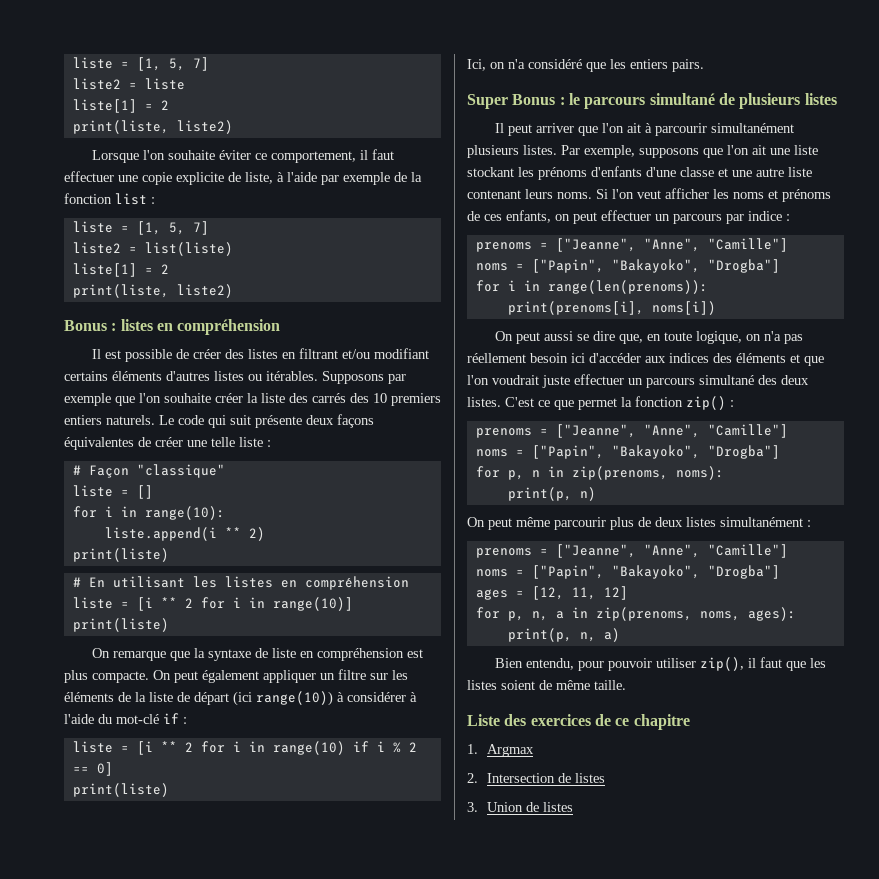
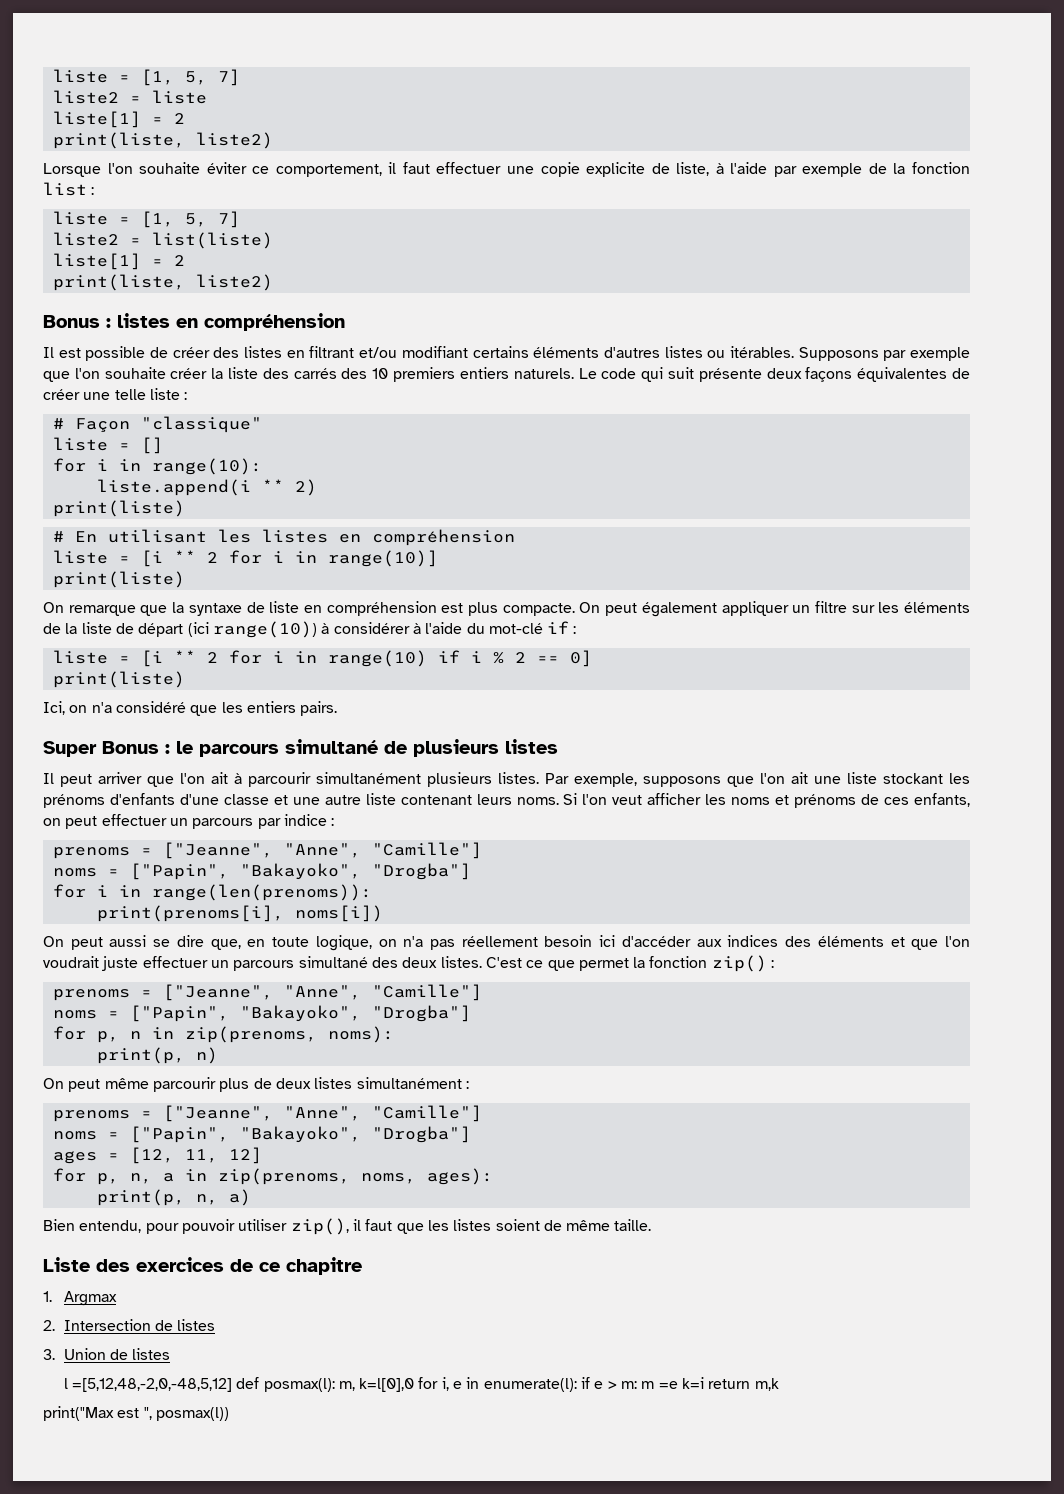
(573, 807) none -> [63,1377,779,1392] [43,1406,229,1421] // l =[5,12,48,-2,0,-48,5,12] def posmax(l): m, k=l[0],0 for i, e in enumerate(l): if e > m: m =e k=i return m,k // print("Max est ", posmax(l))

